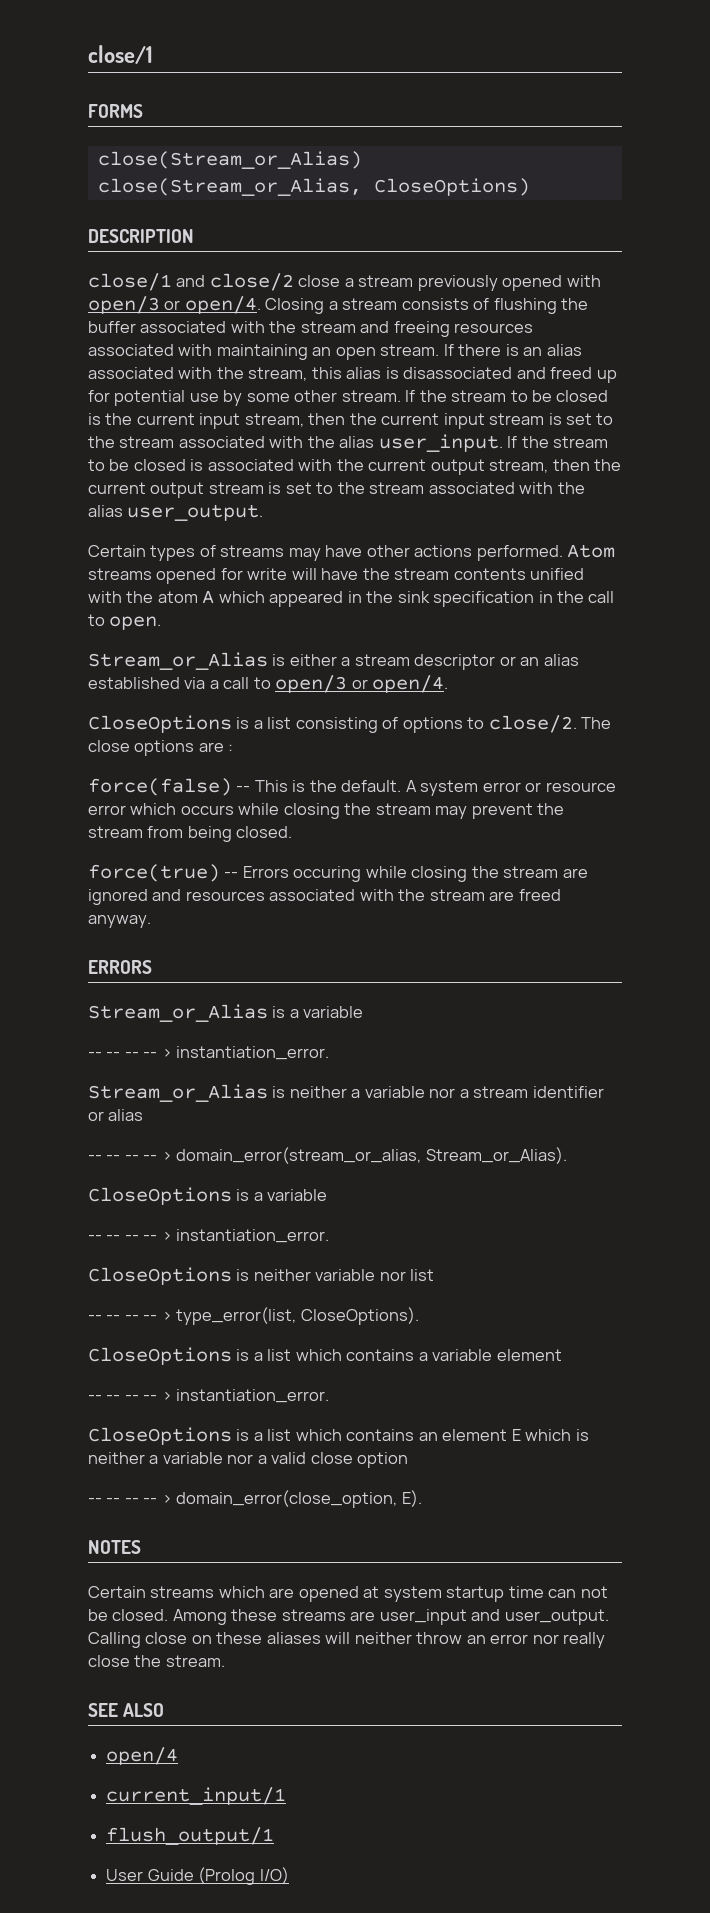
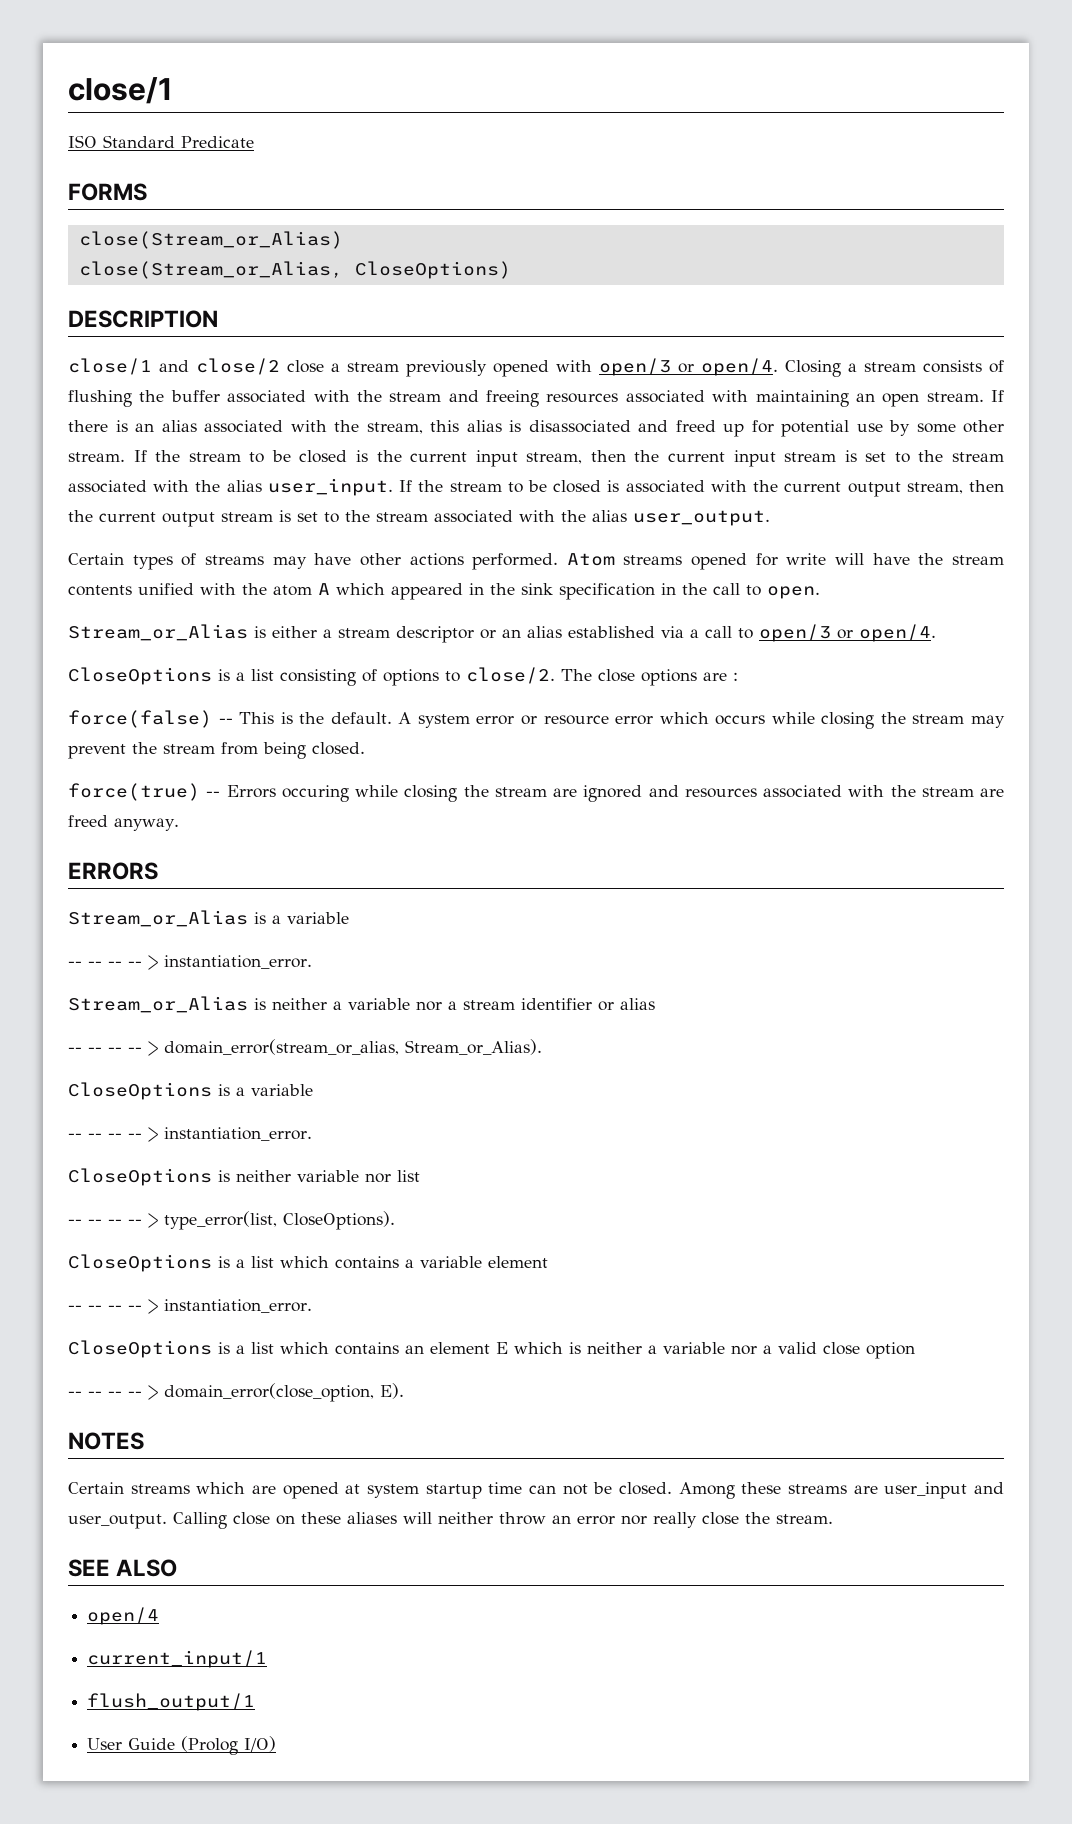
[88,45,152,64] close/1 -> [68,77,173,104] [68,135,254,148] close/1 // ISO Standard Predicate

